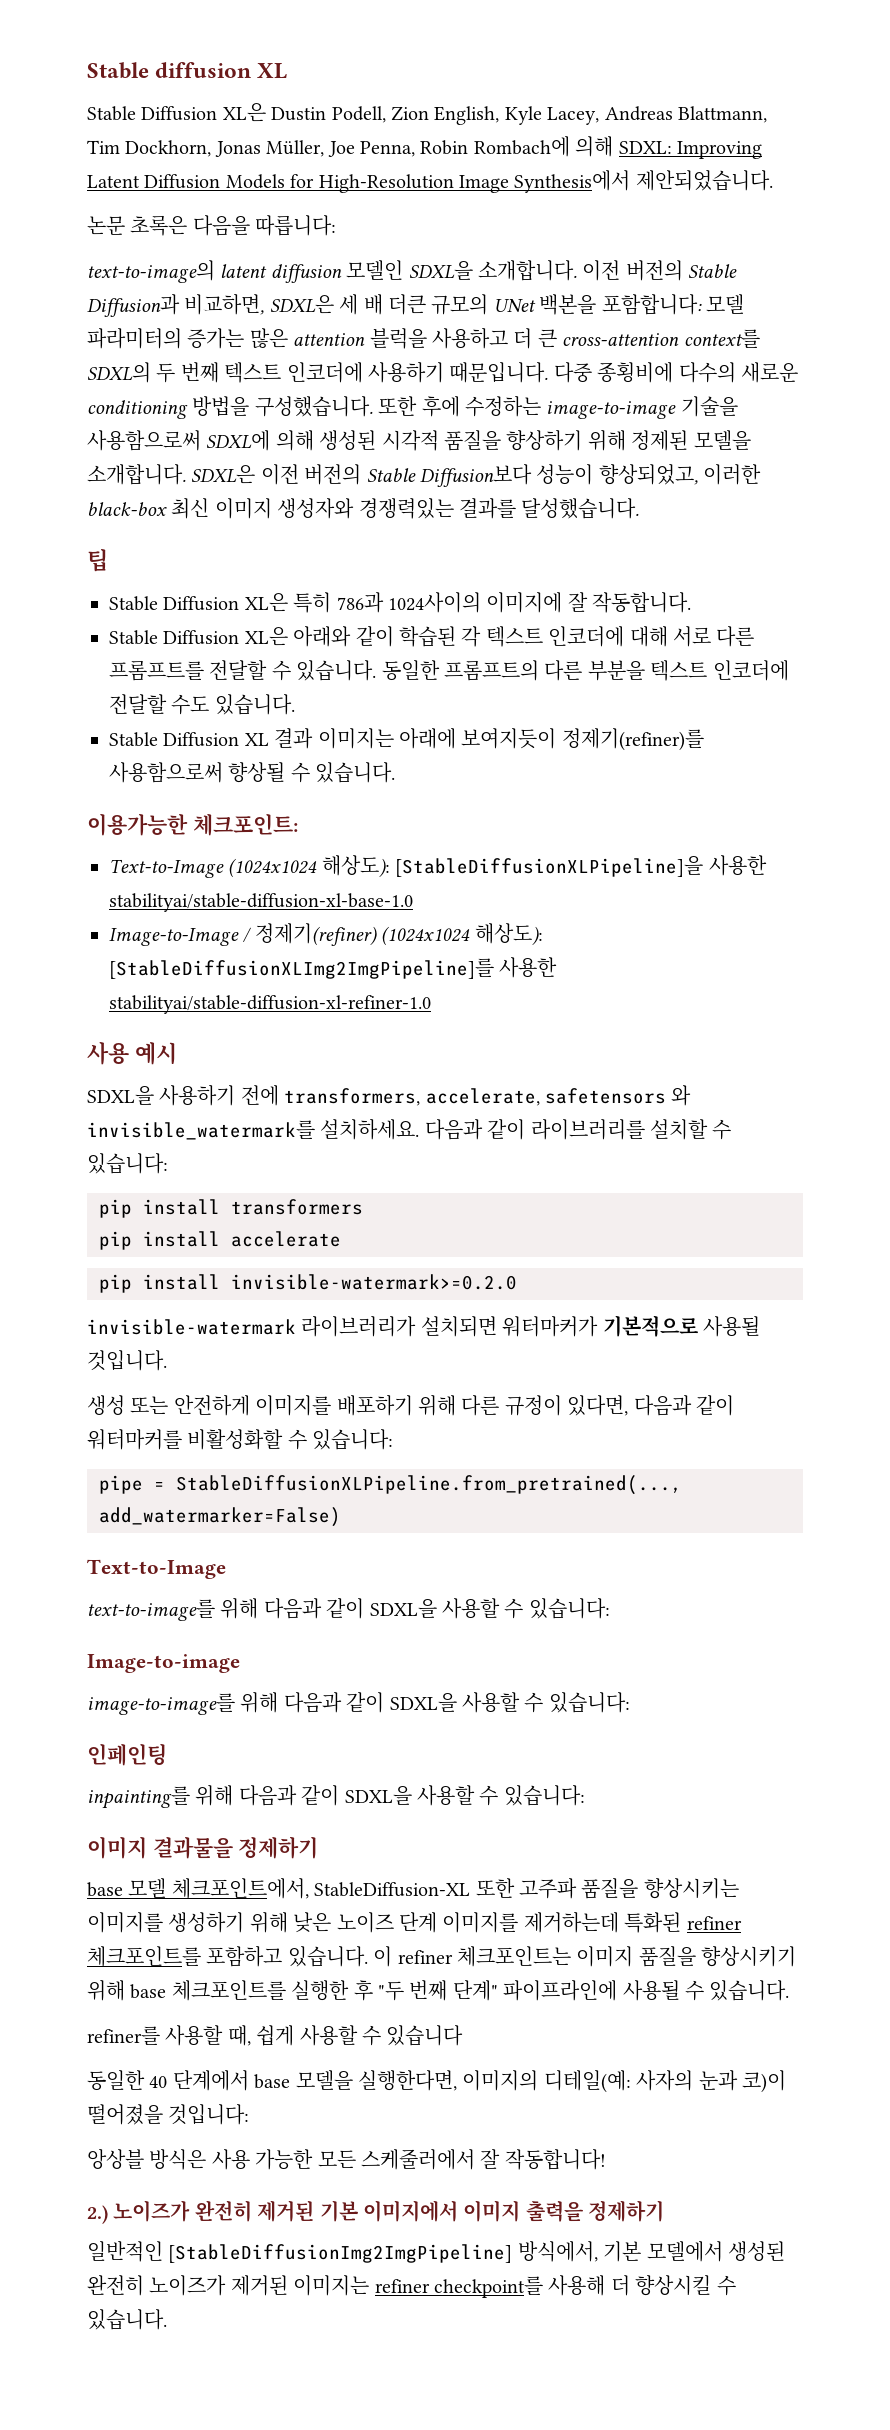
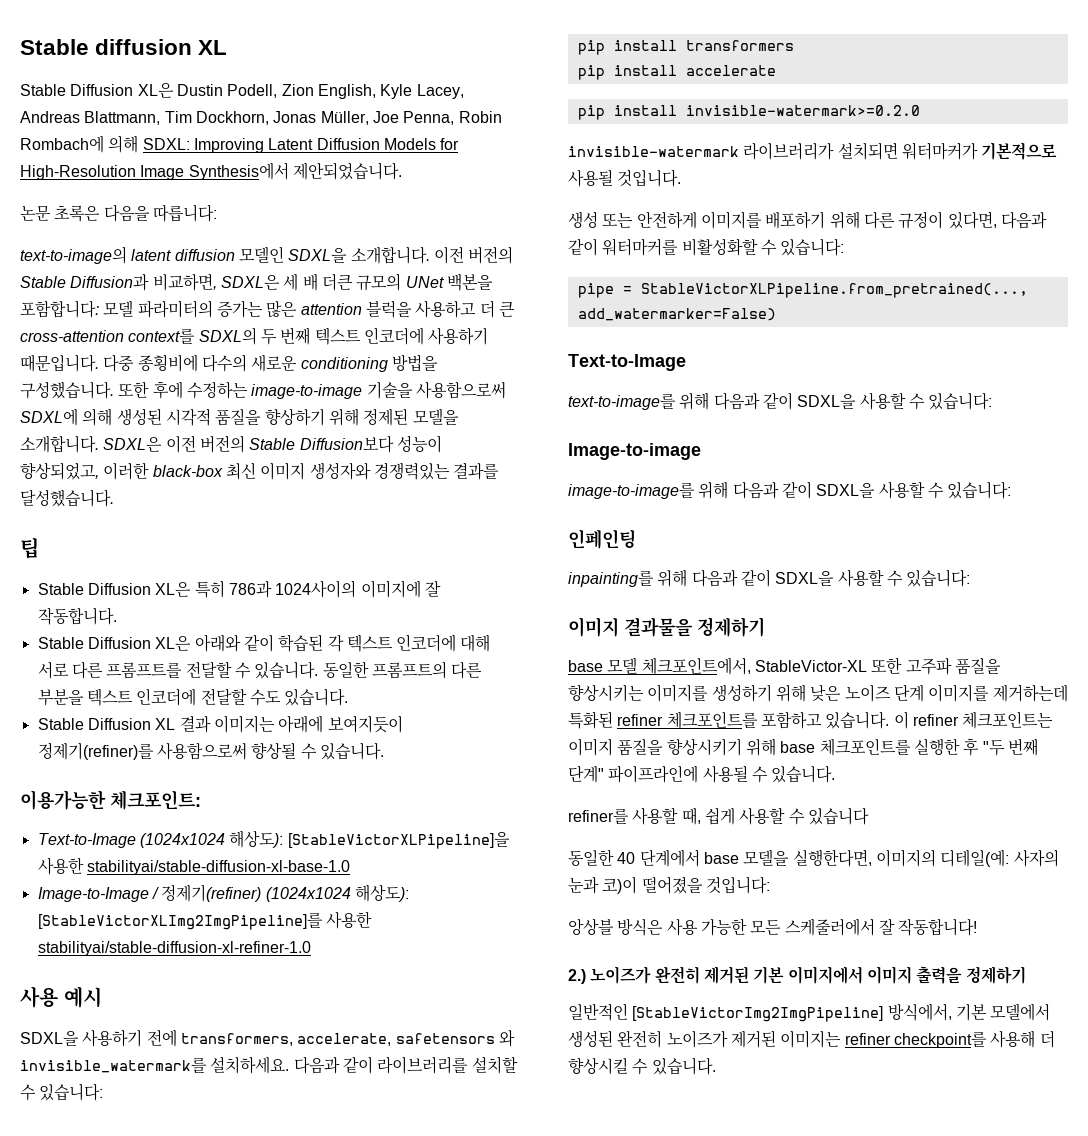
[395,856,704,877] [StableDiffusionXLPipeline]을 -> [287,832,510,849] [StableVictorXLPipeline]을
[109,958,494,979] [StableDiffusionXLImg2ImgPipeline]를 -> [37,913,323,930] [StableVictorXLImg2ImgPipeline]를
[176,1475,682,1495] StableDiffusionXLPipeline.from_pretrained(..., -> [640,283,1028,298] StableVictorXLPipeline.from_pretrained(...,
[314,1882,471,1897] StableDiffusion-XL -> [754,660,867,672] StableVictor-XL
[168,2244,513,2263] [StableDiffusionImg2ImgPipeline] -> [632,1006,884,1022] [StableVictorImg2ImgPipeline]

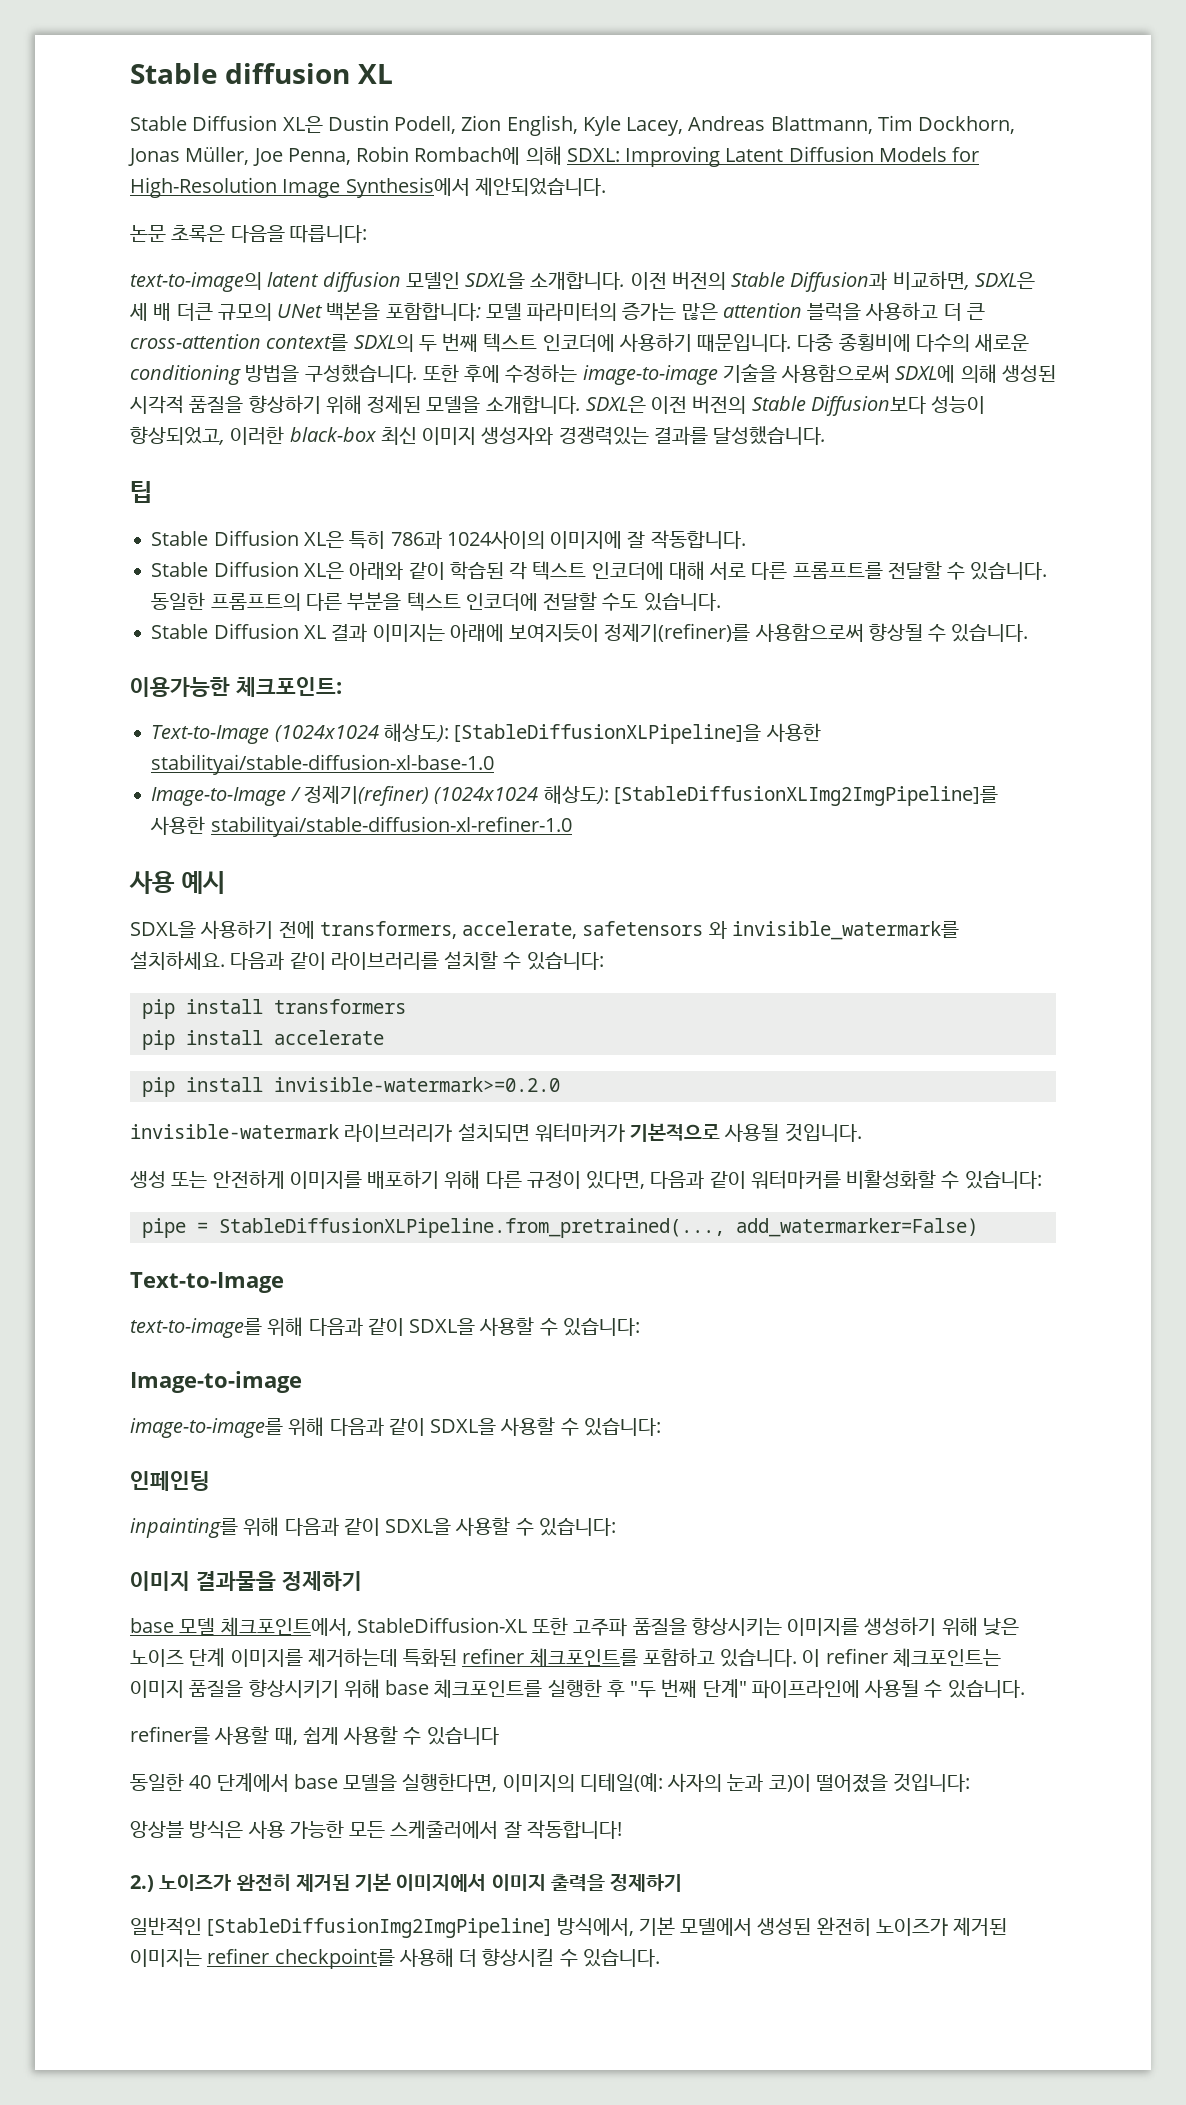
[287,832,510,849] [StableVictorXLPipeline]을 -> [454,724,762,744] [StableDiffusionXLPipeline]을
[37,913,323,930] [StableVictorXLImg2ImgPipeline]를 -> [613,786,998,806] [StableDiffusionXLImg2ImgPipeline]를
[640,283,1028,298] StableVictorXLPipeline.from_pretrained(..., -> [218,1218,725,1238] StableDiffusionXLPipeline.from_pretrained(...,
[754,660,867,672] StableVictor-XL -> [356,1617,527,1633] StableDiffusion-XL
[632,1006,884,1022] [StableVictorImg2ImgPipeline] -> [207,1918,552,1938] [StableDiffusionImg2ImgPipeline]

